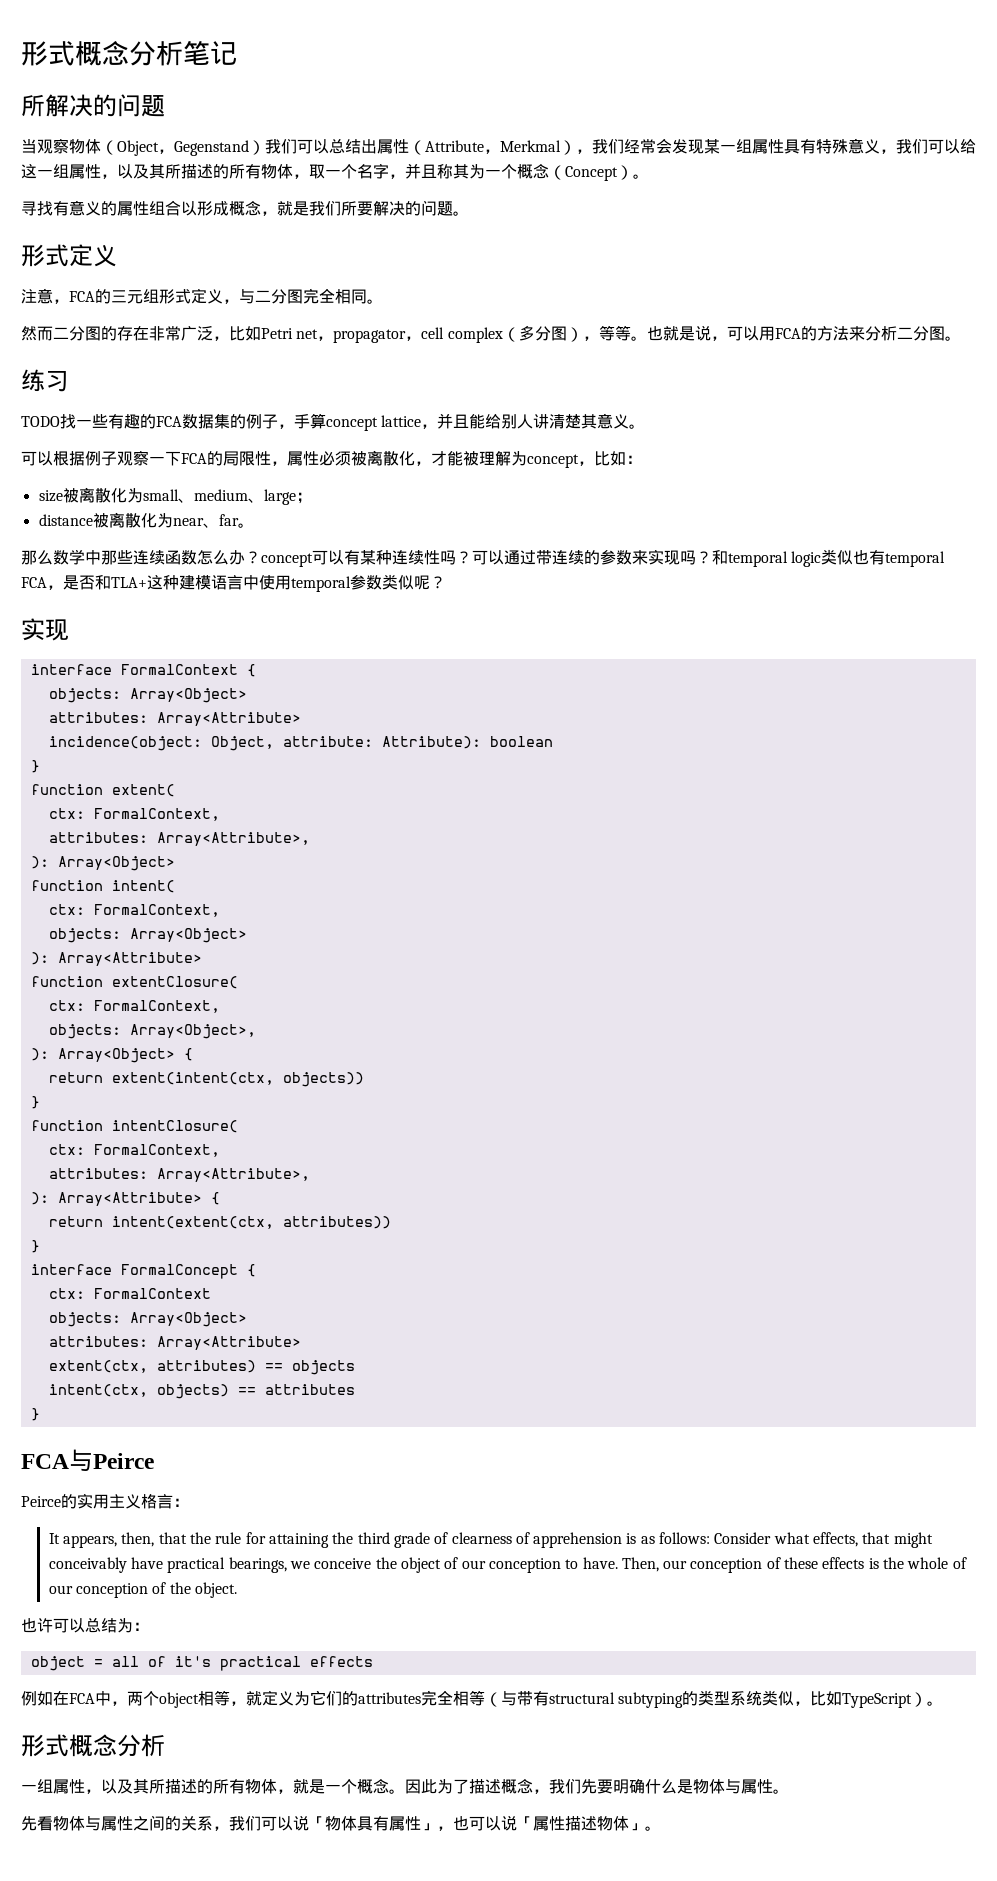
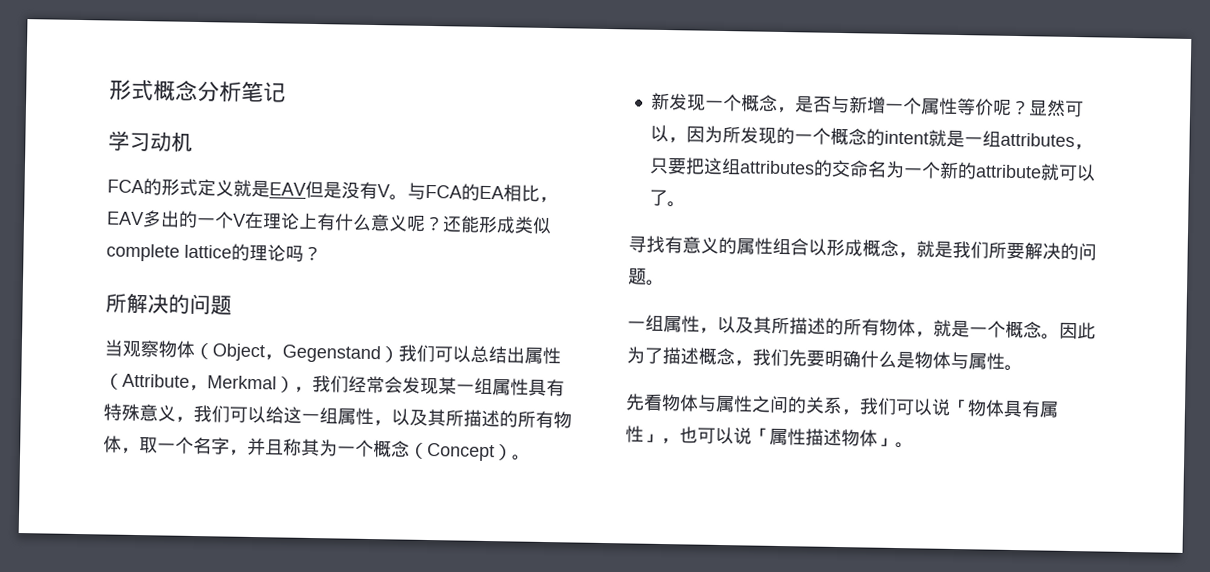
(237, 53) none -> [108,130,193,152] [107,178,558,204] [106,210,552,235] [106,243,322,262] // 学习动机 // FCA的形式定义就是EAV但是没有V。与FCA的EA相比，EAV多出的一个V在理论上有什么意义呢？还能形成类似complete lattice的理论吗？
(649, 176) none -> [650,92,1084,118] [649,124,1093,151] [648,157,1096,182] [648,189,686,208] // 新发现一个概念，是否与新增一个属性等价呢？显然可以，因为所发现的一个概念的intent就是一组attributes，只要把这组attributes的交命名为一个新的attribute就可以了。
[21,244,117,267] [21,288,383,304] [21,325,961,343] [21,369,69,392] [21,413,646,431] [21,450,642,468] [38,487,312,505] [38,512,254,528] [21,549,946,567] [21,574,446,592] [21,618,69,641] [30,664,256,677] [48,688,247,703] [48,712,301,726] [48,736,553,751] [30,760,40,773] [30,784,175,797] [48,808,220,821] [48,832,310,846] [30,856,175,871] [30,880,175,893] [48,904,220,917] [48,928,247,943] [30,952,202,966] [30,976,238,989] [48,1000,220,1013] [48,1024,256,1039] [30,1048,193,1063] [48,1072,364,1087] [30,1096,40,1109] [30,1120,238,1133] [48,1144,220,1157] [48,1168,310,1182] [30,1192,220,1206] [48,1216,391,1229] [30,1240,40,1253] [30,1264,256,1279] [48,1288,211,1299] [48,1312,247,1327] [48,1336,301,1350] [48,1360,355,1375] [48,1384,355,1399] [30,1408,40,1421] [21,1449,154,1471] [21,1493,189,1509] [48,1532,933,1548] [48,1557,967,1573] [48,1582,237,1598] [21,1618,149,1633] [30,1656,373,1671] [21,1690,944,1708] [21,1734,165,1757] // 形式定义 // 注意，FCA的三元组形式定义，与二分图完全相同。 // 然而二分图的存在非常广泛，比如Petri net，propagator，cell complex（多分图），等等。也就是说，可以用FCA的方法来分析二分图。 // 练习 // TODO找一些有趣的FCA数据集的例子，手算concept lattice，并且能给别人讲清楚其意义。 // 可以根据例子观察一下FCA的局限性，属性必须被离散化，才能被理解为concept，比如： // size被离散化为small、medium、large； // distance被离散化为near、far。 // 那么数学中那些连续函数怎么办？concept可以有某种连续性吗？可以通过带连续的参数来实现吗？和temporal logic类似也有temporal FCA，是否和TLA+这种建模语言中使用temporal参数类似呢？ // 实现 // interface FormalContext { // objects: Array<Object> // attributes: Array<Attribute> // incidence(object: Object, attribute: Attribute): boolean // } // function extent( // ctx: FormalContext, // attributes: Array<Attribute>, // ): Array<Object> // function intent( // ctx: FormalContext, // objects: Array<Object> // ): Array<Attribute> // function extentClosure( // ctx: FormalContext, // objects: Array<Object>, // ): Array<Object> { // return extent(intent(ctx, objects)) // } // function intentClosure( // ctx: FormalContext, // attributes: Array<Attribute>, // ): Array<Attribute> { // return intent(extent(ctx, attributes)) // } // interface FormalConcept { // ctx: FormalContext // objects: Array<Object> // attributes: Array<Attribute> // extent(ctx, attributes) == objects // intent(ctx, objects) == attributes // } // FCA与Peirce // Peirce的实用主义格言： // It appears, then, that the rule for attaining the third grade of clearness of apprehension is as follows: Consider what effects, that might conceivably have practical bearings, we conceive the object of our conception to have. Then, our conception of these effects is the whole of our conception of the object. // 也许可以总结为： // object = all of it's practical effects // 例如在FCA中，两个object相等，就定义为它们的attributes完全相等（与带有structural subtyping的类型系统类似，比如TypeScript）。 // 形式概念分析 -> (665, 283) none

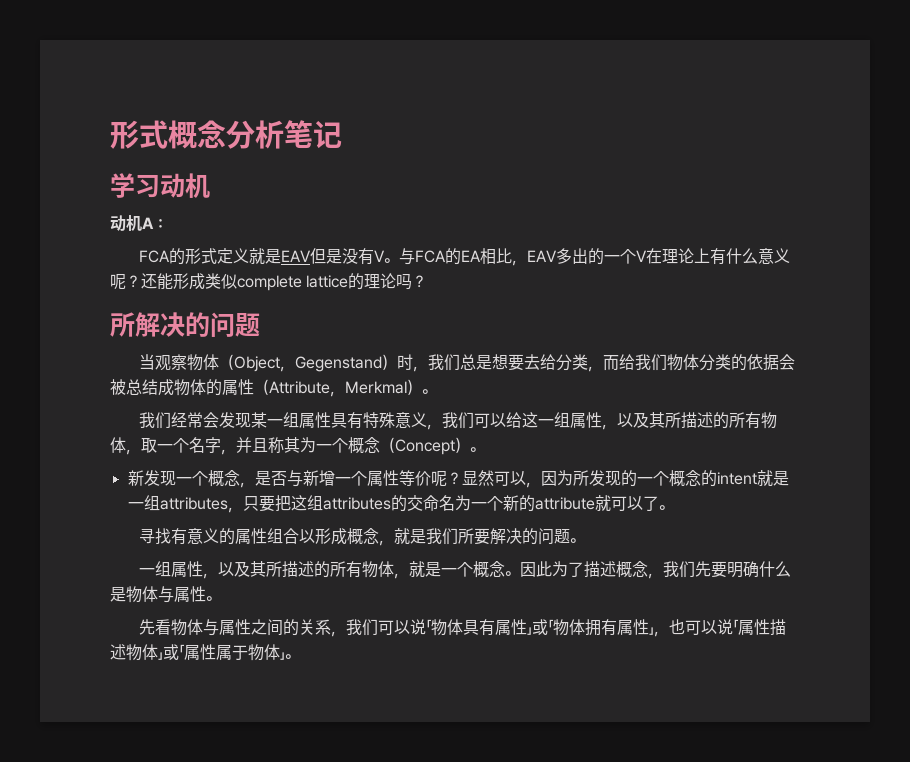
(193, 142) none -> [110,215,168,231] // 动机A：
[398,344,525,364] 我们可以总结出 -> [397,354,796,372] [110,379,222,396] 时，我们总是想要去给分类，而给我们物体分类的依据会被总结成物体的
[294,386,313,394] ， -> [422,389,437,394] 。 //
(662, 438) none -> [532,619,655,636] 或「物体拥有属性」
(896, 442) none -> [163,644,285,661] 或「属性属于物体」

